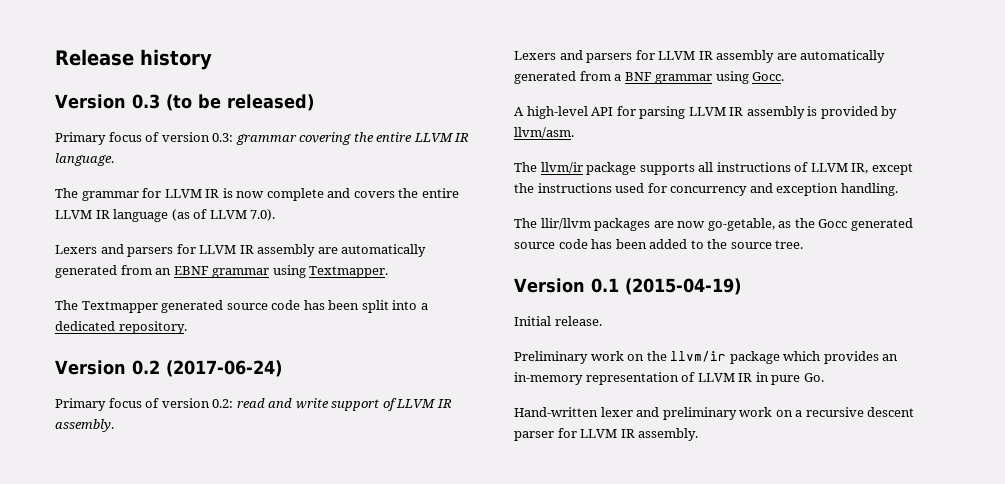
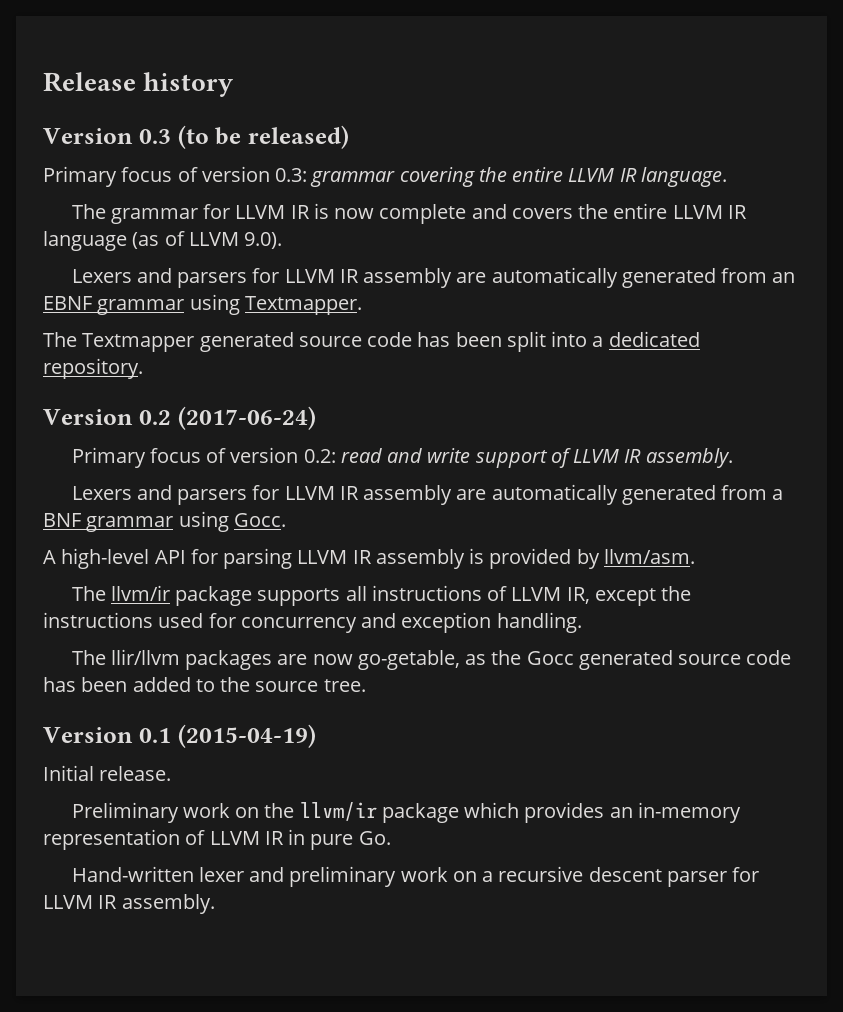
[250,209,276,221] 7.0). -> [244,232,283,249] 9.0).

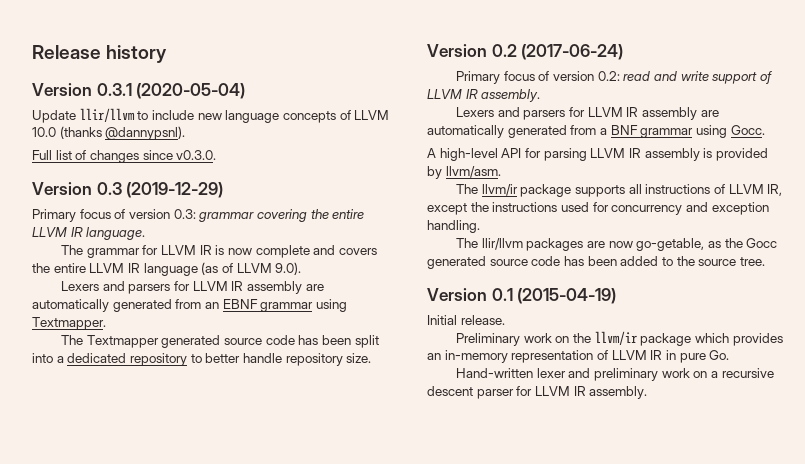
(234, 84) none -> [32,83,246,99] [32,108,390,123] [32,126,186,140] [32,150,217,163] // Version 0.3.1 (2020-05-04) // Update llir/llvm to include new language concepts of LLVM 10.0 (thanks @dannypsnl). // Full list of changes since v0.3.0.
[177,125,349,149] (to be released) -> [126,182,224,198] (2019-12-29)
[43,358,143,379] repository. -> [129,353,372,366] repository to better handle repository size.

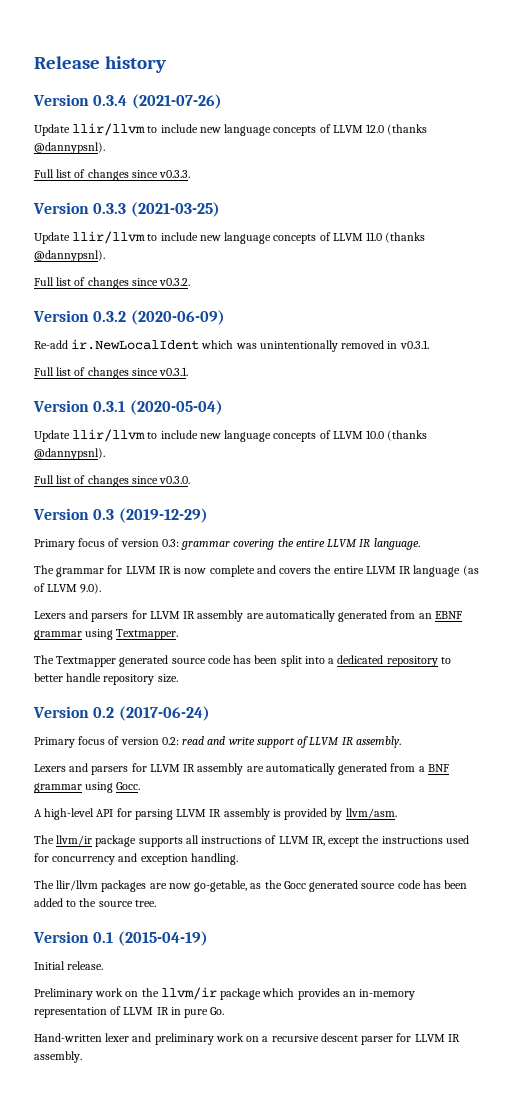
(168, 54) none -> [33,94,222,109] [34,123,428,136] [34,142,105,154] [34,169,191,181] [33,202,220,217] [34,231,426,244] [34,250,105,262] [34,277,191,289] [33,310,225,325] [34,339,429,352] [34,367,189,379] // Version 0.3.4 (2021-07-26) // Update llir/llvm to include new language concepts of LLVM 12.0 (thanks @dannypsnl). // Full list of changes since v0.3.3. // Version 0.3.3 (2021-03-25) // Update llir/llvm to include new language concepts of LLVM 11.0 (thanks @dannypsnl). // Full list of changes since v0.3.2. // Version 0.3.2 (2020-06-09) // Re-add ir.NewLocalIdent which was unintentionally removed in v0.3.1. // Full list of changes since v0.3.1.

